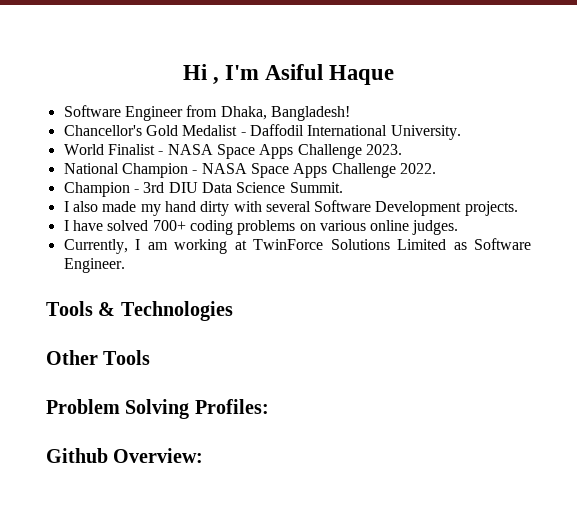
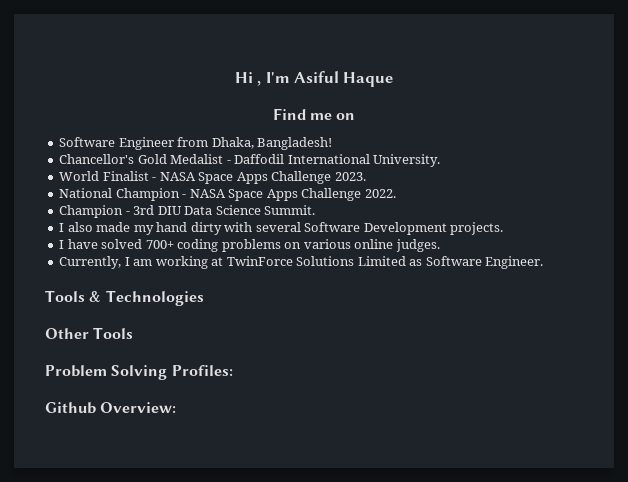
(395, 75) none -> [272,108,356,120] // Find me on

